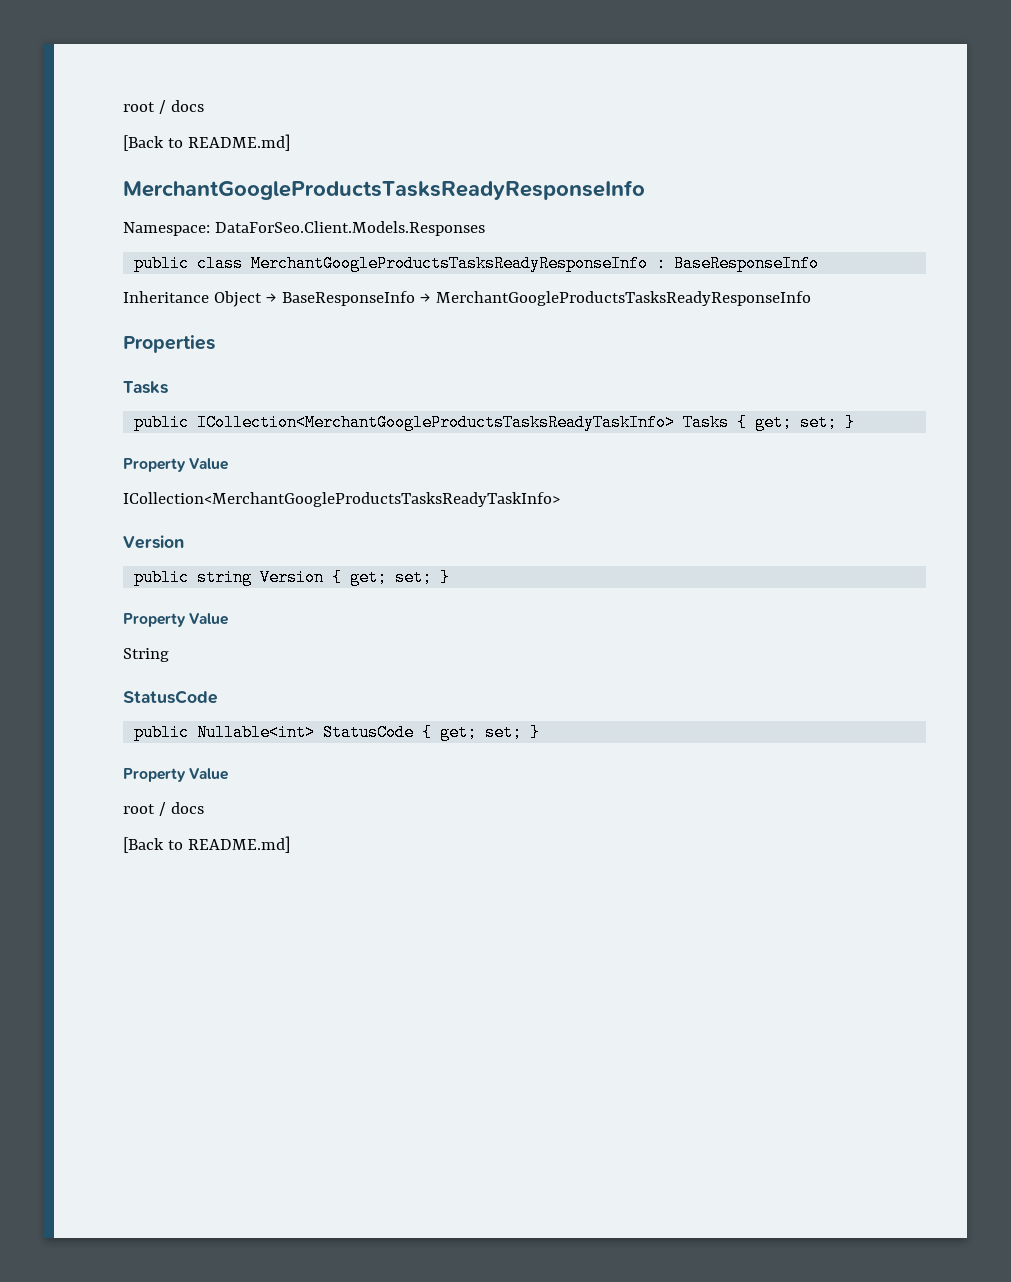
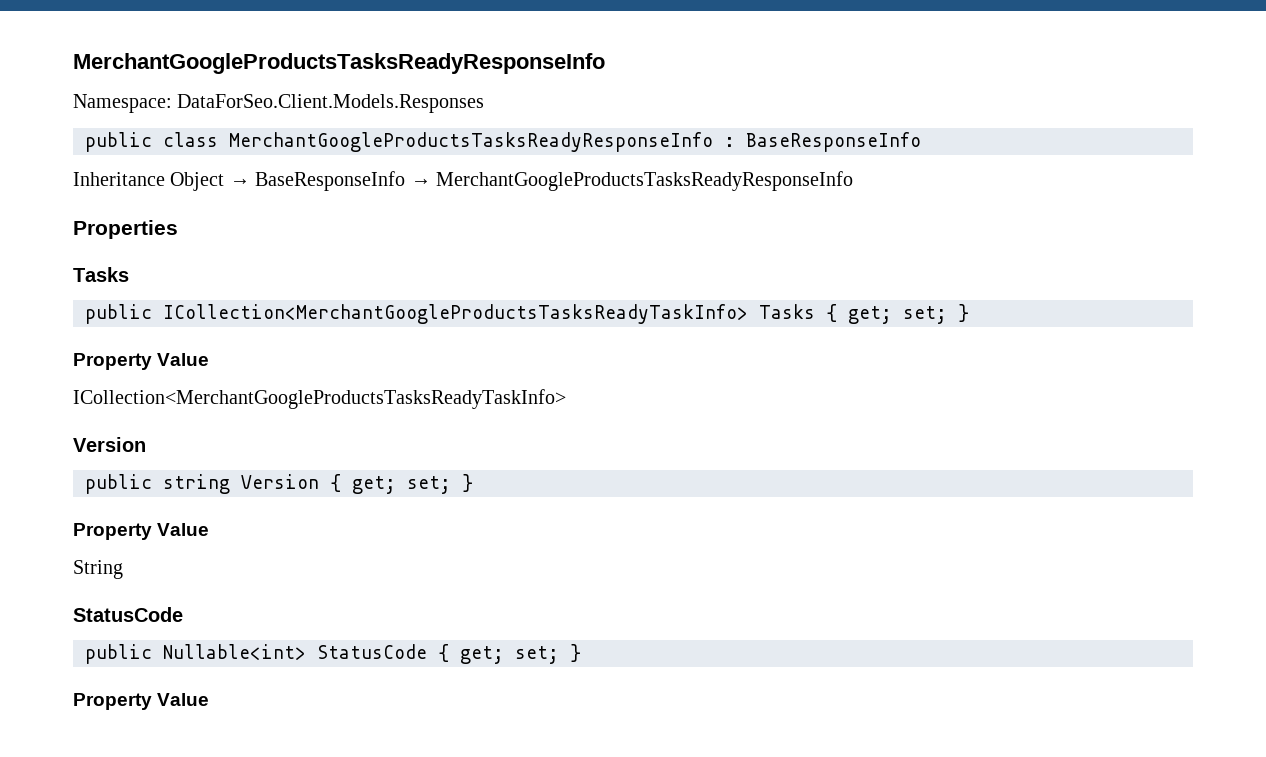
[123,100,204,114] [123,134,290,151] root / docs // [Back to README.md] // -> (73, 63) none
[123,802,204,816] [123,836,290,853] // root / docs // [Back to README.md] -> (210, 699) none

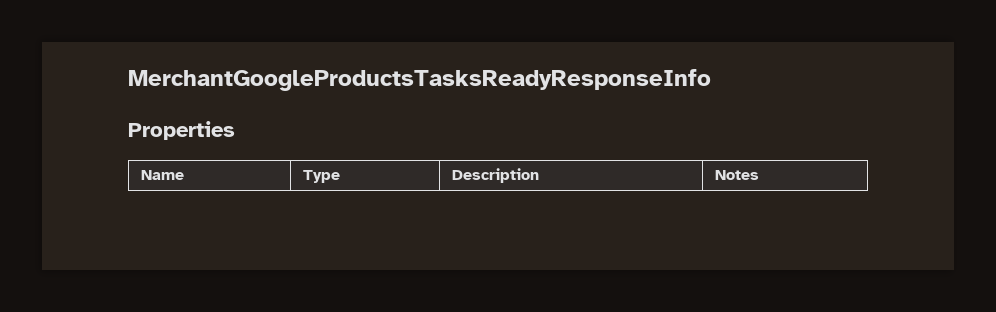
[73,53,605,74] [73,94,485,113] [85,132,921,152] [73,171,853,191] [73,220,178,239] [73,267,129,282] [85,304,969,324] [73,353,210,370] [73,389,566,409] [73,437,146,452] [85,474,473,494] [73,523,210,540] [73,560,123,579] [73,607,183,622] [85,644,581,664] [73,693,210,710] MerchantGoogleProductsTasksReadyResponseInfo // Namespace: DataForSeo.Client.Models.Responses // public class MerchantGoogleProductsTasksReadyResponseInfo : BaseResponseInfo // Inheritance Object → BaseResponseInfo → MerchantGoogleProductsTasksReadyResponseInfo // Properties // Tasks // public ICollection<MerchantGoogleProductsTasksReadyTaskInfo> Tasks { get; set; } // Property Value // ICollection<MerchantGoogleProductsTasksReadyTaskInfo> // Version // public string Version { get; set; } // Property Value // String // StatusCode // public Nullable<int> StatusCode { get; set; } // Property Value -> [128,69,711,91] [128,121,235,140] [141,170,185,180] [303,170,341,183] [452,168,540,183] [715,170,760,180] MerchantGoogleProductsTasksReadyResponseInfo // Properties // Name | Type | Description | Notes

